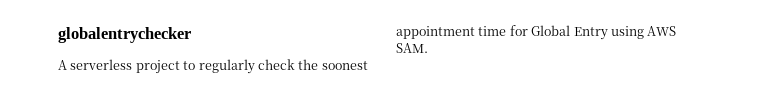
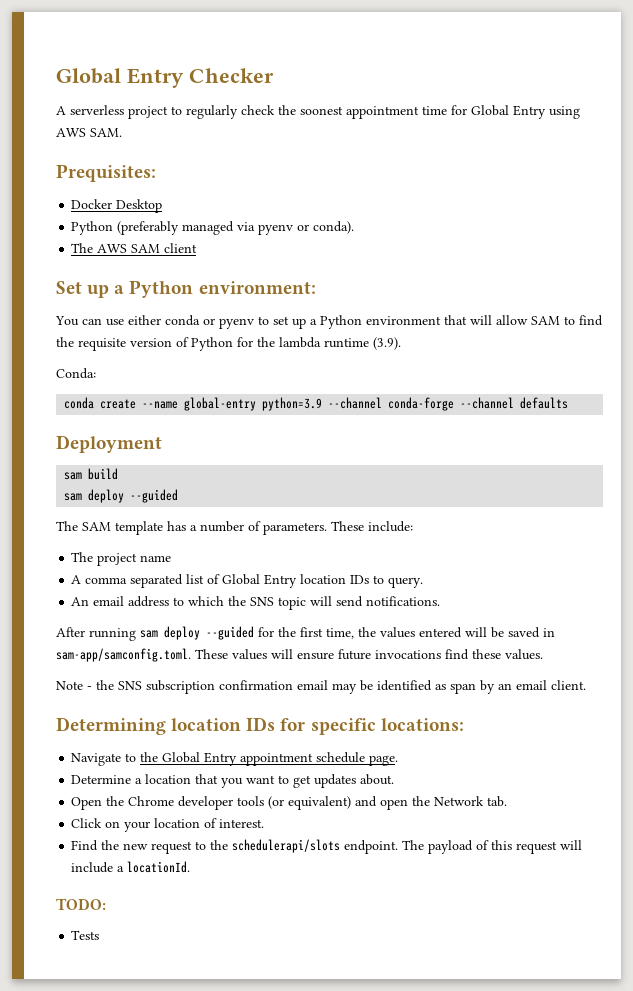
[58,27,191,43] globalentrychecker -> [56,68,274,88] Global Entry Checker
(428, 48) none -> [56,164,156,182] [71,199,163,213] [71,221,355,235] [71,243,198,253] [56,280,316,298] [55,315,603,329] [56,337,401,351] [56,368,96,379] [64,397,569,411] [56,435,162,453] [64,468,119,480] [64,489,179,503] [56,521,413,535] [71,552,172,566] [71,574,424,588] [71,596,441,610] [56,626,555,641] [56,648,543,662] [56,680,586,694] [56,717,464,735] [71,752,399,766] [71,774,395,788] [71,796,508,810] [71,818,265,832] [71,839,583,854] [71,861,191,873] [56,898,106,910] [71,930,100,940] // Prequisites: // Docker Desktop // Python (preferably managed via pyenv or conda). // The AWS SAM client // Set up a Python environment: // You can use either conda or pyenv to set up a Python environment that will allow SAM to find the requisite version of Python for the lambda runtime (3.9). // Conda: // conda create --name global-entry python=3.9 --channel conda-forge --channel defaults // Deployment // sam build // sam deploy --guided // The SAM template has a number of parameters. These include: // The project name // A comma separated list of Global Entry location IDs to query. // An email address to which the SNS topic will send notifications. // After running sam deploy --guided for the first time, the values entered will be saved in sam-app/samconfig.toml. These values will ensure future invocations find these values. // Note - the SNS subscription confirmation email may be identified as span by an email client. // Determining location IDs for specific locations: // Navigate to the Global Entry appointment schedule page. // Determine a location that you want to get updates about. // Open the Chrome developer tools (or equivalent) and open the Network tab. // Click on your location of interest. // Find the new request to the schedulerapi/slots endpoint. The payload of this request will include a locationId. // TODO: // Tests

